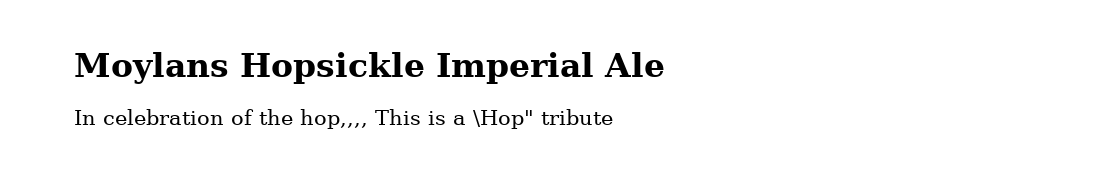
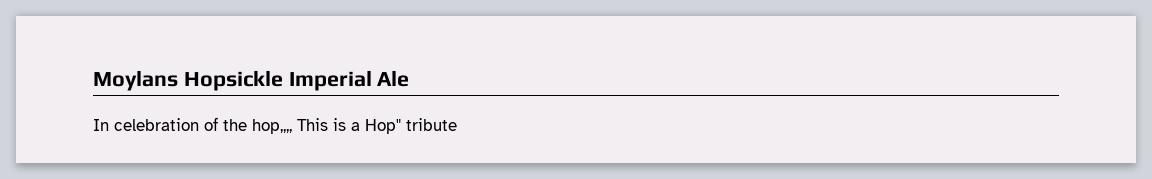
[473,110,534,129] \Hop" -> [365,119,401,134] Hop"

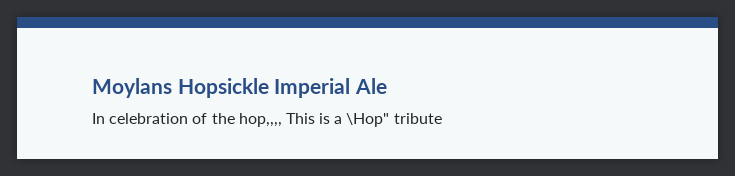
[365,119,401,134] Hop" -> [346,113,390,127] \Hop"

